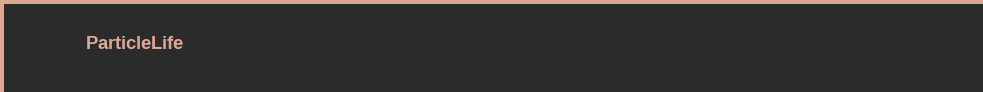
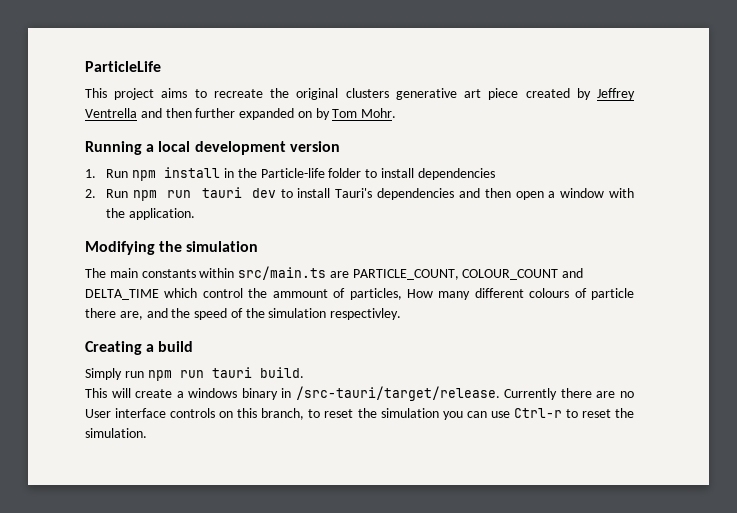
(183, 42) none -> [85,88,635,100] [85,108,397,120] [85,141,340,155] [85,167,495,181] [85,187,634,201] [106,208,196,220] [85,241,259,255] [85,266,584,280] [85,288,635,300] [85,308,402,320] [85,341,194,355] [85,367,304,381] [85,386,634,401] [85,408,634,420] [85,428,147,438] // This project aims to recreate the original clusters generative art piece created by Jeffrey Ventrella and then further expanded on by Tom Mohr. // Running a local development version // 1. Run npm install in the Particle-life folder to install dependencies // 2. Run npm run tauri dev to install Tauri's dependencies and then open a window with the application. // Modifying the simulation // The main constants within src/main.ts are PARTICLE_COUNT, COLOUR_COUNT and DELTA_TIME which control the ammount of particles, How many different colours of particle there are, and the speed of the simulation respectivley. // Creating a build // Simply run npm run tauri build. // This will create a windows binary in /src-tauri/target/release. Currently there are no User interface controls on this branch, to reset the simulation you can use Ctrl-r to reset the simulation.

